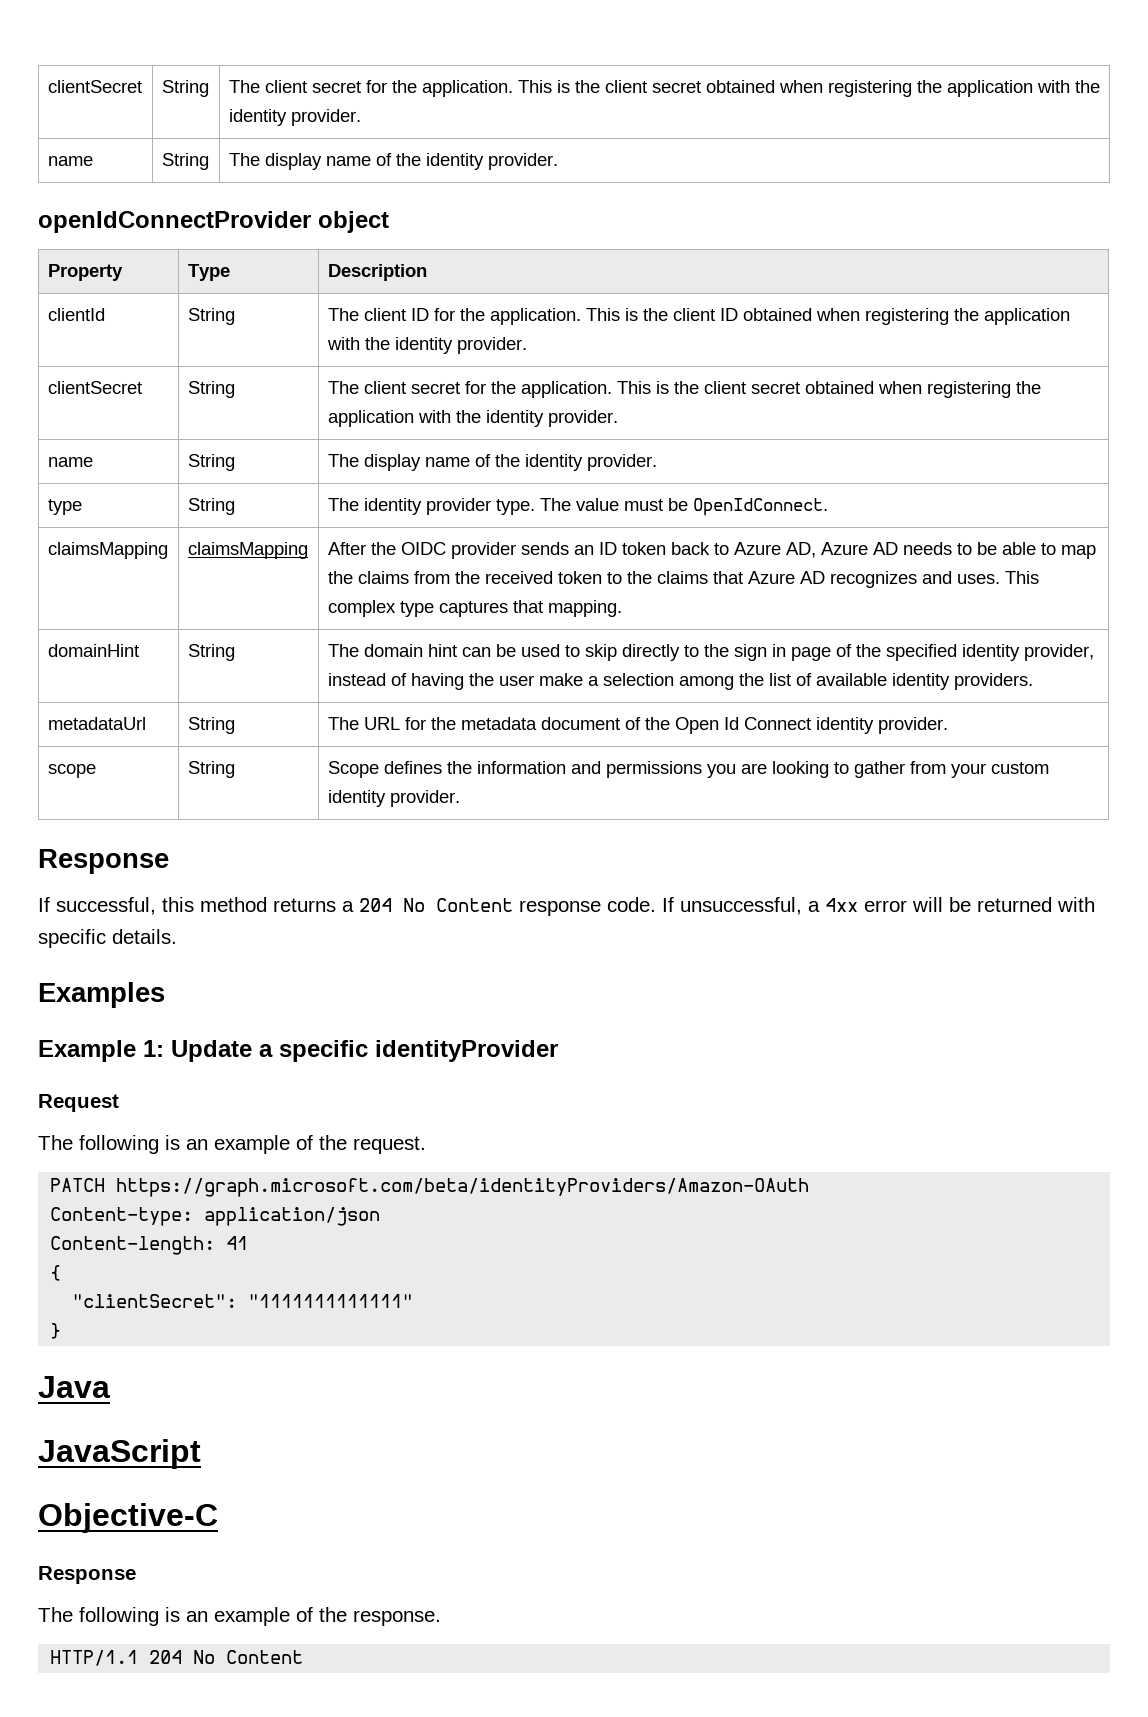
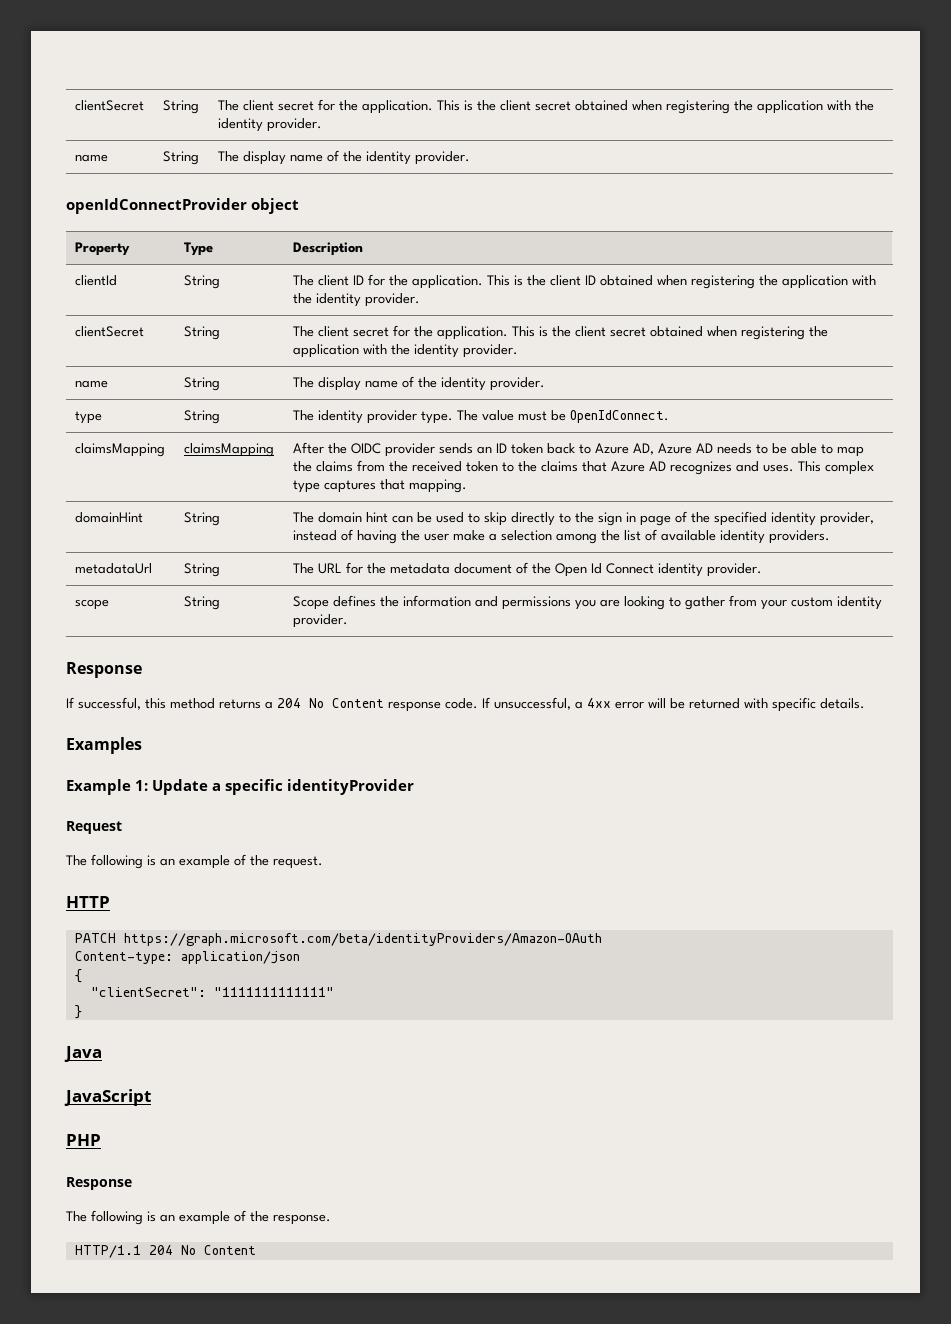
(426, 1145) none -> [66,896,110,908] // HTTP
[50,1236,249,1255] // Content-length: 41 -> (300, 957) none
[38,1503,218,1533] Objective-C -> [66,1134,101,1146] PHP

